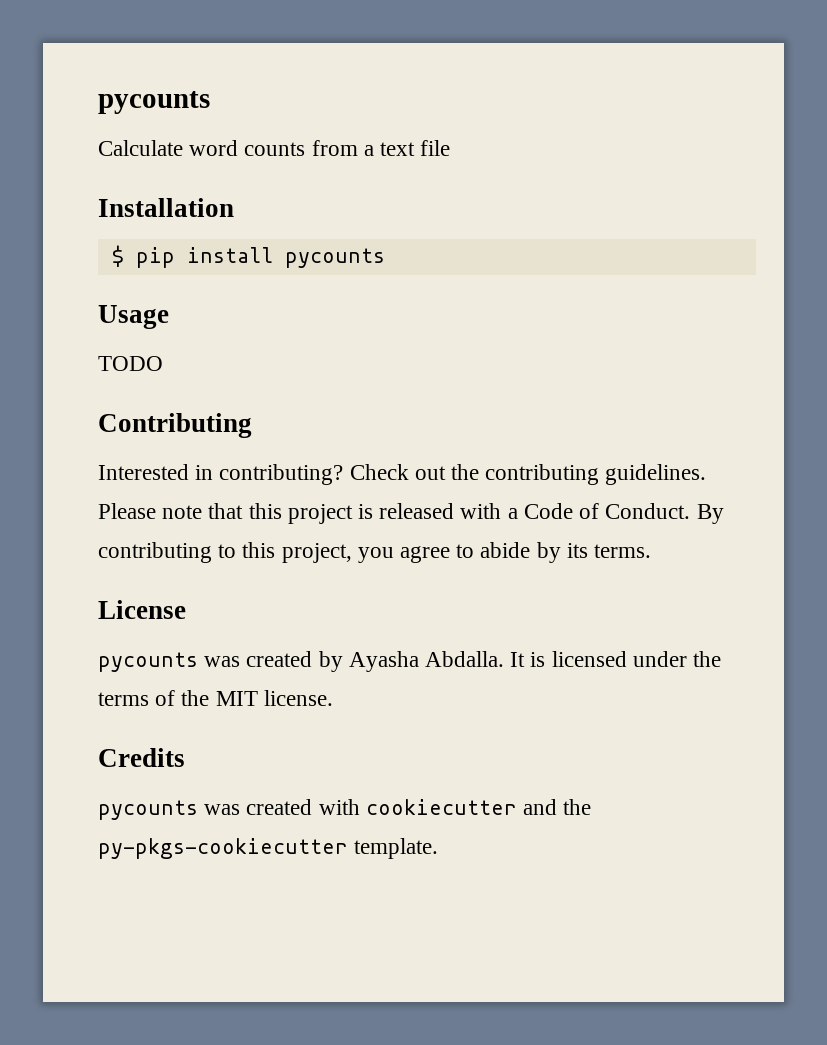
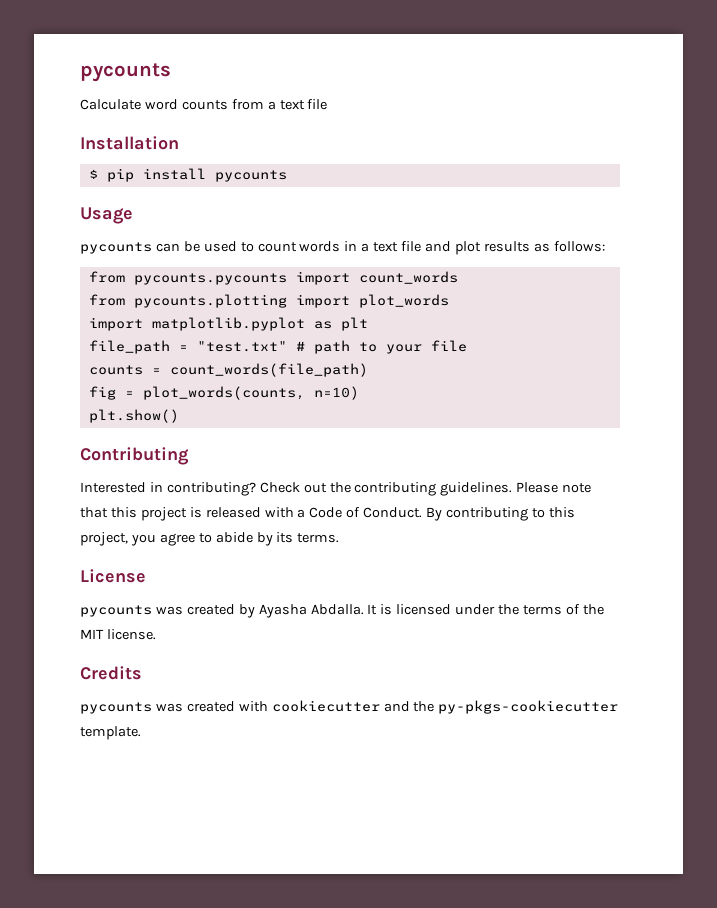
[98,356,163,371] TODO -> [80,241,605,255] [88,271,458,285] [88,294,449,308] [88,317,368,331] [88,340,467,354] [88,363,368,377] [88,386,359,400] [88,409,179,423] pycounts can be used to count words in a text file and plot results as follows: // from pycounts.pycounts import count_words // from pycounts.plotting import plot_words // import matplotlib.pyplot as plt // file_path = "test.txt" # path to your file // counts = count_words(file_path) // fig = plot_words(counts, n=10) // plt.show()

